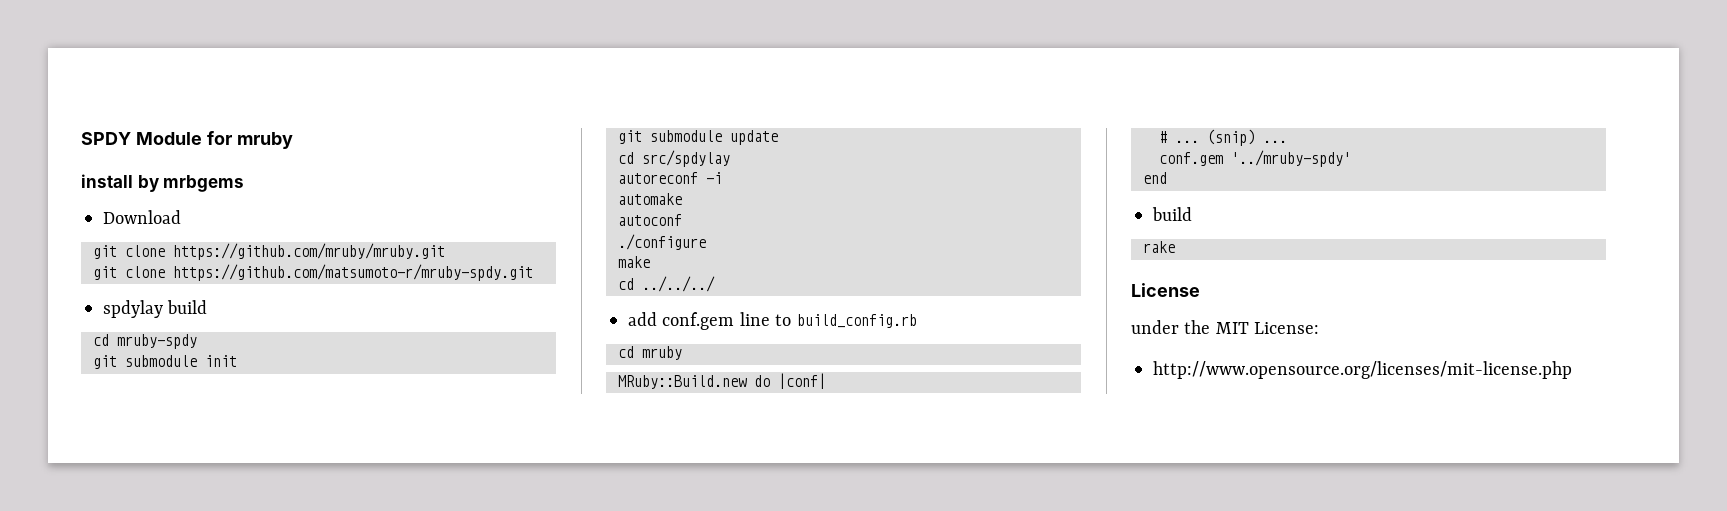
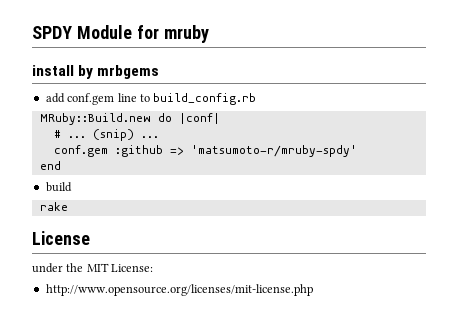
[103,210,181,224] [93,243,445,260] [93,264,533,281] [103,300,208,318] [93,334,197,349] [93,355,237,369] [618,130,778,145] [618,150,730,167] [618,172,722,184] [618,193,682,205] [618,214,682,226] [618,234,706,250] [618,256,650,268] [618,276,715,292] // Download // git clone https://github.com/mruby/mruby.git // git clone https://github.com/matsumoto-r/mruby-spdy.git // spdylay build // cd mruby-spdy // git submodule init // git submodule update // cd src/spdylay // autoreconf -i // automake // autoconf // ./configure // make // cd ../../../ -> (160, 72) none
[618,346,682,360] // cd mruby -> (257, 99) none
[1231,150,1351,167] '../mruby-spdy' -> [114,145,357,157] :github => 'matsumoto-r/mruby-spdy'

